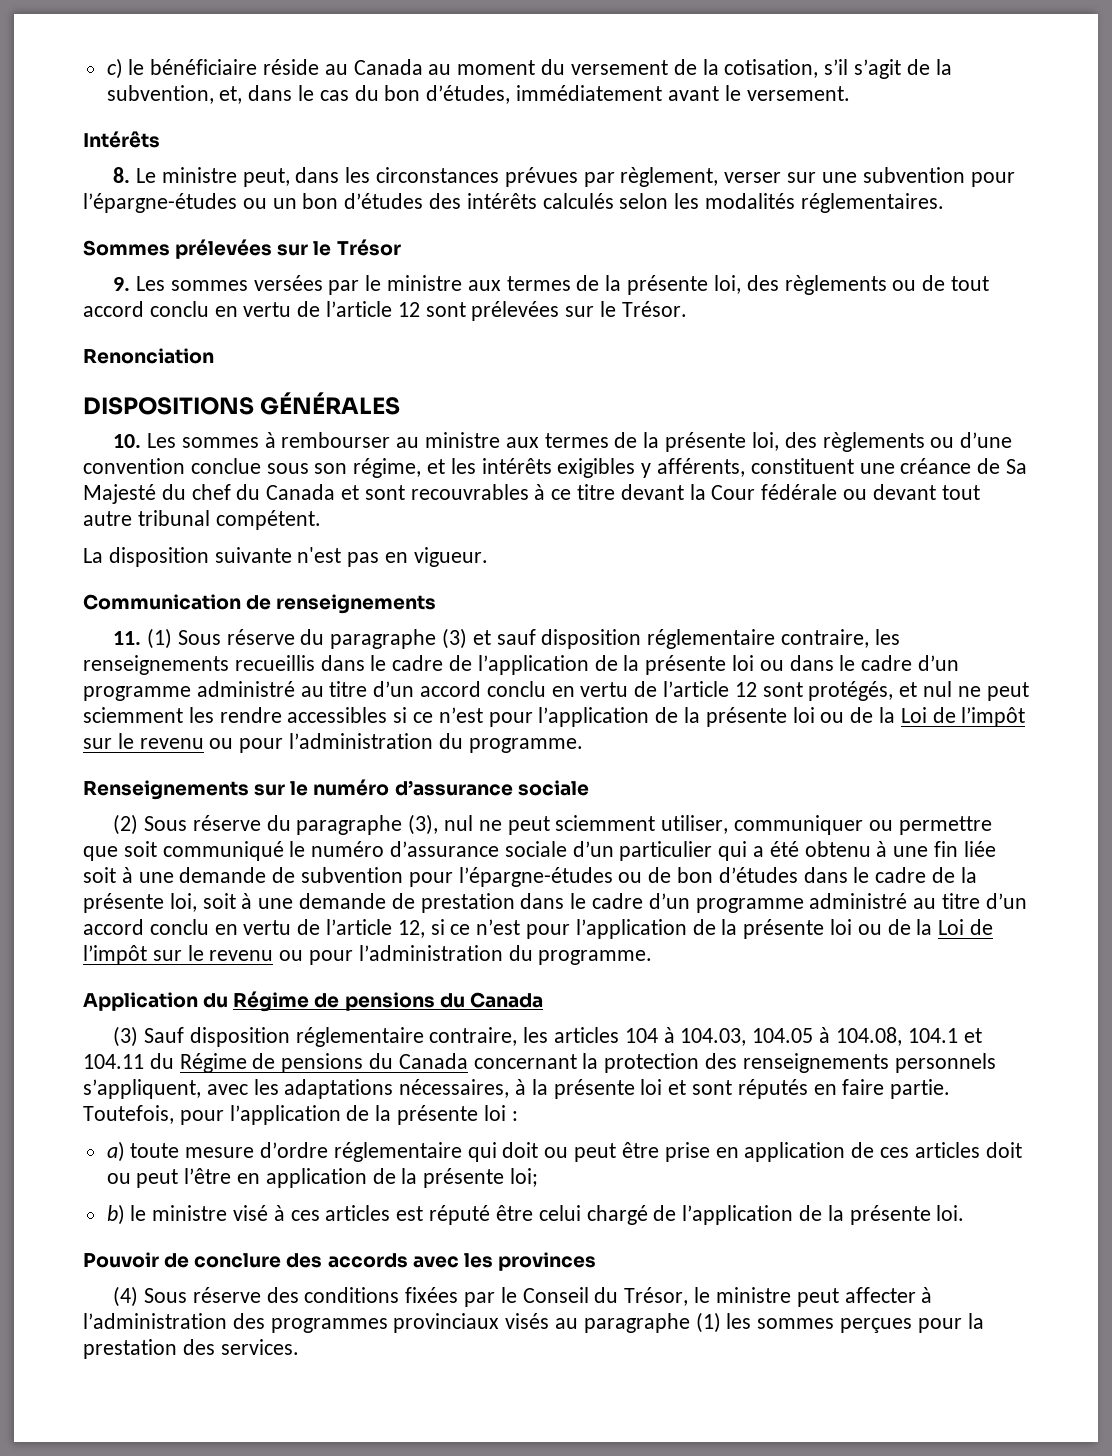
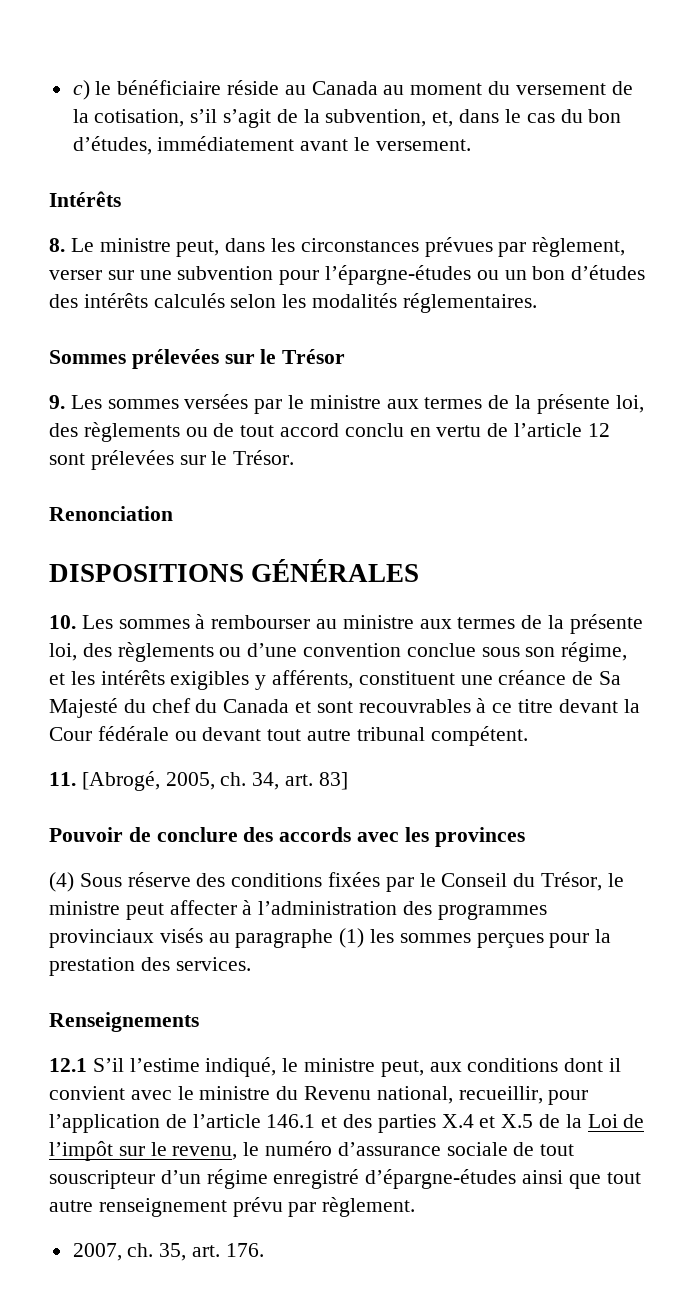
[83,547,488,567] [83,594,437,614] [113,628,900,649] [83,655,960,675] [83,681,1029,701] [83,707,1026,727] [83,733,583,753] [83,779,589,800] [113,814,992,835] [83,841,996,861] [83,867,977,887] [83,893,1027,913] [83,919,994,939] [83,945,653,965] [83,991,543,1012] [113,1026,982,1047] [83,1053,996,1073] [83,1079,951,1099] [83,1105,518,1125] [106,1141,1022,1162] [106,1168,539,1188] [106,1204,965,1225] La disposition suivante n'est pas en vigueur. // Communication de renseignements // 11. (1) Sous réserve du paragraphe (3) et sauf disposition réglementaire contraire, les renseignements recueillis dans le cadre de l’application de la présente loi ou dans le cadre d’un programme administré au titre d’un accord conclu en vertu de l’article 12 sont protégés, et nul ne peut sciemment les rendre accessibles si ce n’est pour l’application de la présente loi ou de la Loi de l’impôt sur le revenu ou pour l’administration du programme. // Renseignements sur le numéro d’assurance sociale // (2) Sous réserve du paragraphe (3), nul ne peut sciemment utiliser, communiquer ou permettre que soit communiqué le numéro d’assurance sociale d’un particulier qui a été obtenu à une fin liée soit à une demande de subvention pour l’épargne-études ou de bon d’études dans le cadre de la présente loi, soit à une demande de prestation dans le cadre d’un programme administré au titre d’un accord conclu en vertu de l’article 12, si ce n’est pour l’application de la présente loi ou de la Loi de l’impôt sur le revenu ou pour l’administration du programme. // Application du Régime de pensions du Canada // (3) Sauf disposition réglementaire contraire, les articles 104 à 104.03, 104.05 à 104.08, 104.1 et 104.11 du Régime de pensions du Canada concernant la protection des renseignements personnels s’appliquent, avec les adaptations nécessaires, à la présente loi et sont réputés en faire partie. Toutefois, pour l’application de la présente loi : // a) toute mesure d’ordre réglementaire qui doit ou peut être prise en application de ces articles doit ou peut l’être en application de la présente loi; // b) le ministre visé à ces articles est réputé être celui chargé de l’application de la présente loi. -> [49,771,348,791] 11. [Abrogé, 2005, ch. 34, art. 83]
(299, 1347) none -> [49,1012,199,1032] [49,1057,622,1077] [49,1086,589,1105] [49,1114,645,1133] [49,1141,575,1161] [49,1169,641,1189] [49,1197,416,1217] [72,1243,264,1261] // Renseignements // 12.1 S’il l’estime indiqué, le ministre peut, aux conditions dont il convient avec le ministre du Revenu national, recueillir, pour l’application de l’article 146.1 et des parties X.4 et X.5 de la Loi de l’impôt sur le revenu, le numéro d’assurance sociale de tout souscripteur d’un régime enregistré d’épargne-études ainsi que tout autre renseignement prévu par règlement. // 2007, ch. 35, art. 176.

